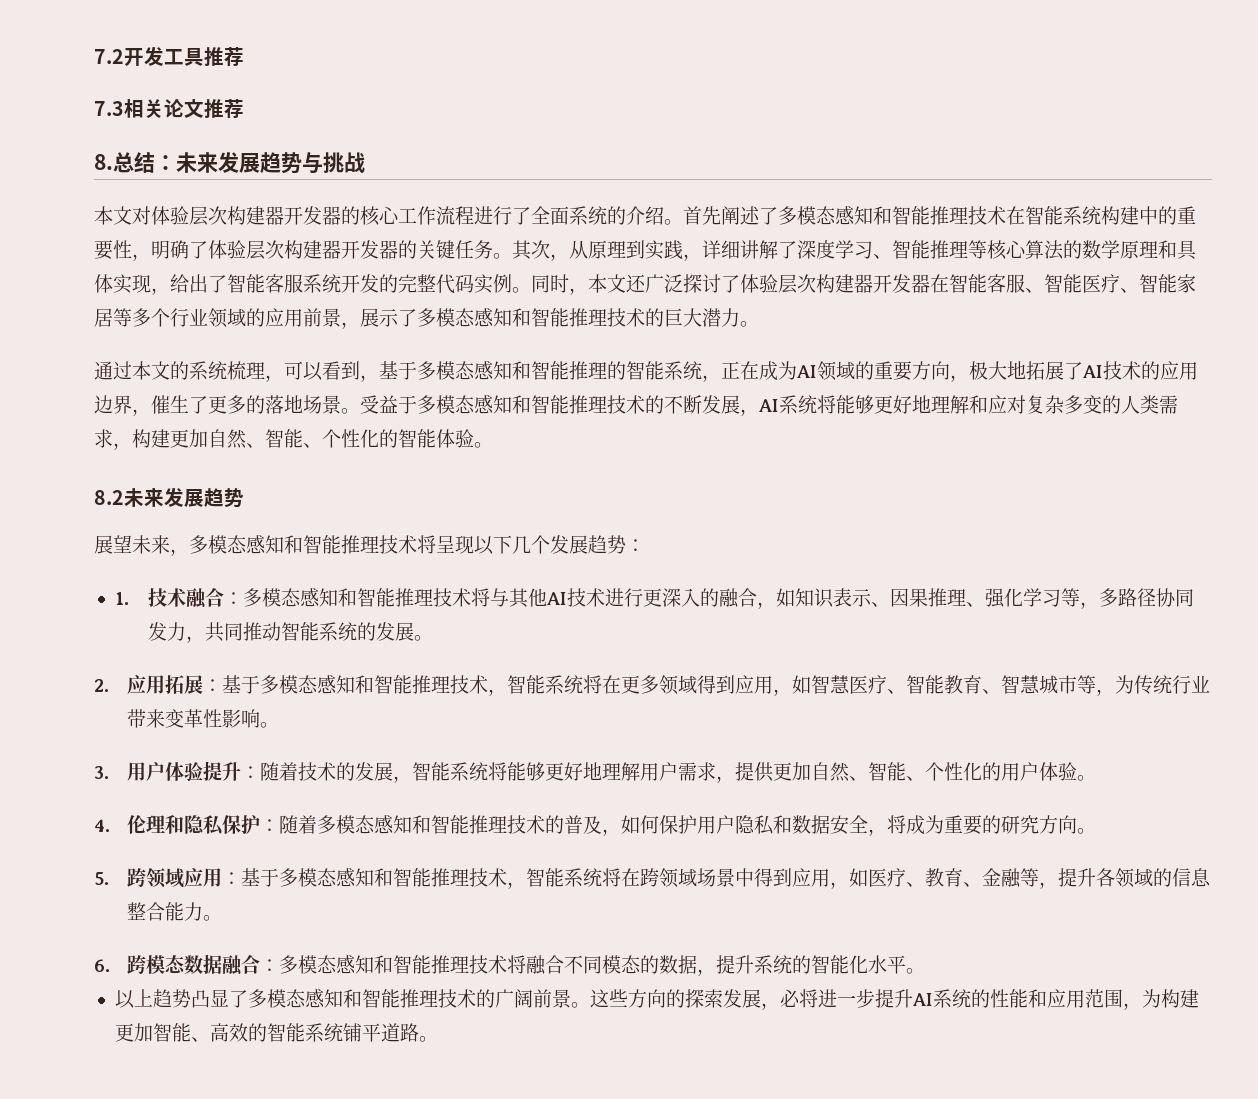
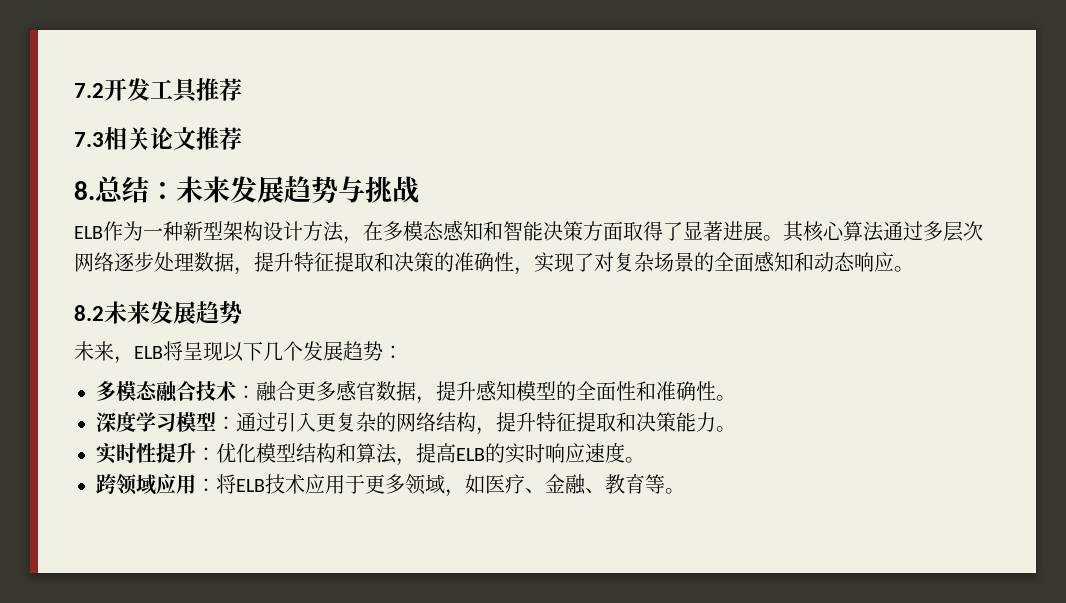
[94,206,1196,226] [94,240,1197,261] [94,274,1196,295] [94,308,759,329] [94,361,1198,382] [94,395,1178,416] [94,429,474,450] 本文对体验层次构建器开发器的核心工作流程进行了全面系统的介绍。首先阐述了多模态感知和智能推理技术在智能系统构建中的重要性，明确了体验层次构建器开发器的关键任务。其次，从原理到实践，详细讲解了深度学习、智能推理等核心算法的数学原理和具体实现，给出了智能客服系统开发的完整代码实例。同时，本文还广泛探讨了体验层次构建器开发器在智能客服、智能医疗、智能家居等多个行业领域的应用前景，展示了多模态感知和智能推理技术的巨大潜力。 // 通过本文的系统梳理，可以看到，基于多模态感知和智能推理的智能系统，正在成为AI领域的重要方向，极大地拓展了AI技术的应用边界，催生了更多的落地场景。受益于多模态感知和智能推理技术的不断发展，AI系统将能够更好地理解和应对复杂多变的人类需求，构建更加自然、智能、个性化的智能体验 -> [74,220,983,244] [74,251,894,275] ELB作为一种新型架构设计方法，在多模态感知和智能决策方面取得了显著进展。其核心算法通过多层次网络逐步处理数据，提升特征提取和决策的准确性，实现了对复杂场景的全面感知和动态响应
[94,535,417,556] 展望未来，多模态感知和智能推理技术 -> [74,341,163,364] 未来，ELB
[114,588,1194,609] [147,622,433,643] [94,675,1210,696] [126,709,279,728] [94,761,1096,783] [94,814,1096,836] [94,868,1211,889] [126,902,222,921] [94,954,925,976] [114,989,1199,1010] [114,1023,419,1042] 1.技术融合：多模态感知和智能推理技术将与其他AI技术进行更深入的融合，如知识表示、因果推理、强化学习等，多路径协同发力，共同推动智能系统的发展。 // 2.应用拓展：基于多模态感知和智能推理技术，智能系统将在更多领域得到应用，如智慧医疗、智能教育、智慧城市等，为传统行业带来变革性影响。 // 3.用户体验提升：随着技术的发展，智能系统将能够更好地理解用户需求，提供更加自然、智能、个性化的用户体验。 // 4.伦理和隐私保护：随着多模态感知和智能推理技术的普及，如何保护用户隐私和数据安全，将成为重要的研究方向。 // 5.跨领域应用：基于多模态感知和智能推理技术，智能系统将在跨领域场景中得到应用，如医疗、教育、金融等，提升各领域的信息整合能力。 // 6.跨模态数据融合：多模态感知和智能推理技术将融合不同模态的数据，提升系统的智能化水平。 // 以上趋势凸显了多模态感知和智能推理技术的广阔前景。这些方向的探索发展，必将进一步提升AI系统的性能和应用范围，为构建更加智能、高效的智能系统铺平道路 -> [96,380,736,404] [96,411,736,435] [96,442,645,466] [96,474,665,497] 多模态融合技术：融合更多感官数据，提升感知模型的全面性和准确性。 // 深度学习模型：通过引入更复杂的网络结构，提升特征提取和决策能力。 // 实时性提升：优化模型结构和算法，提高ELB的实时响应速度。 // 跨领域应用：将ELB技术应用于更多领域，如医疗、金融、教育等

